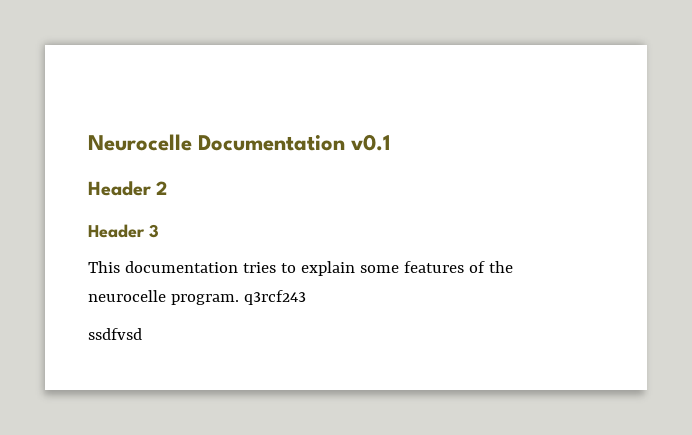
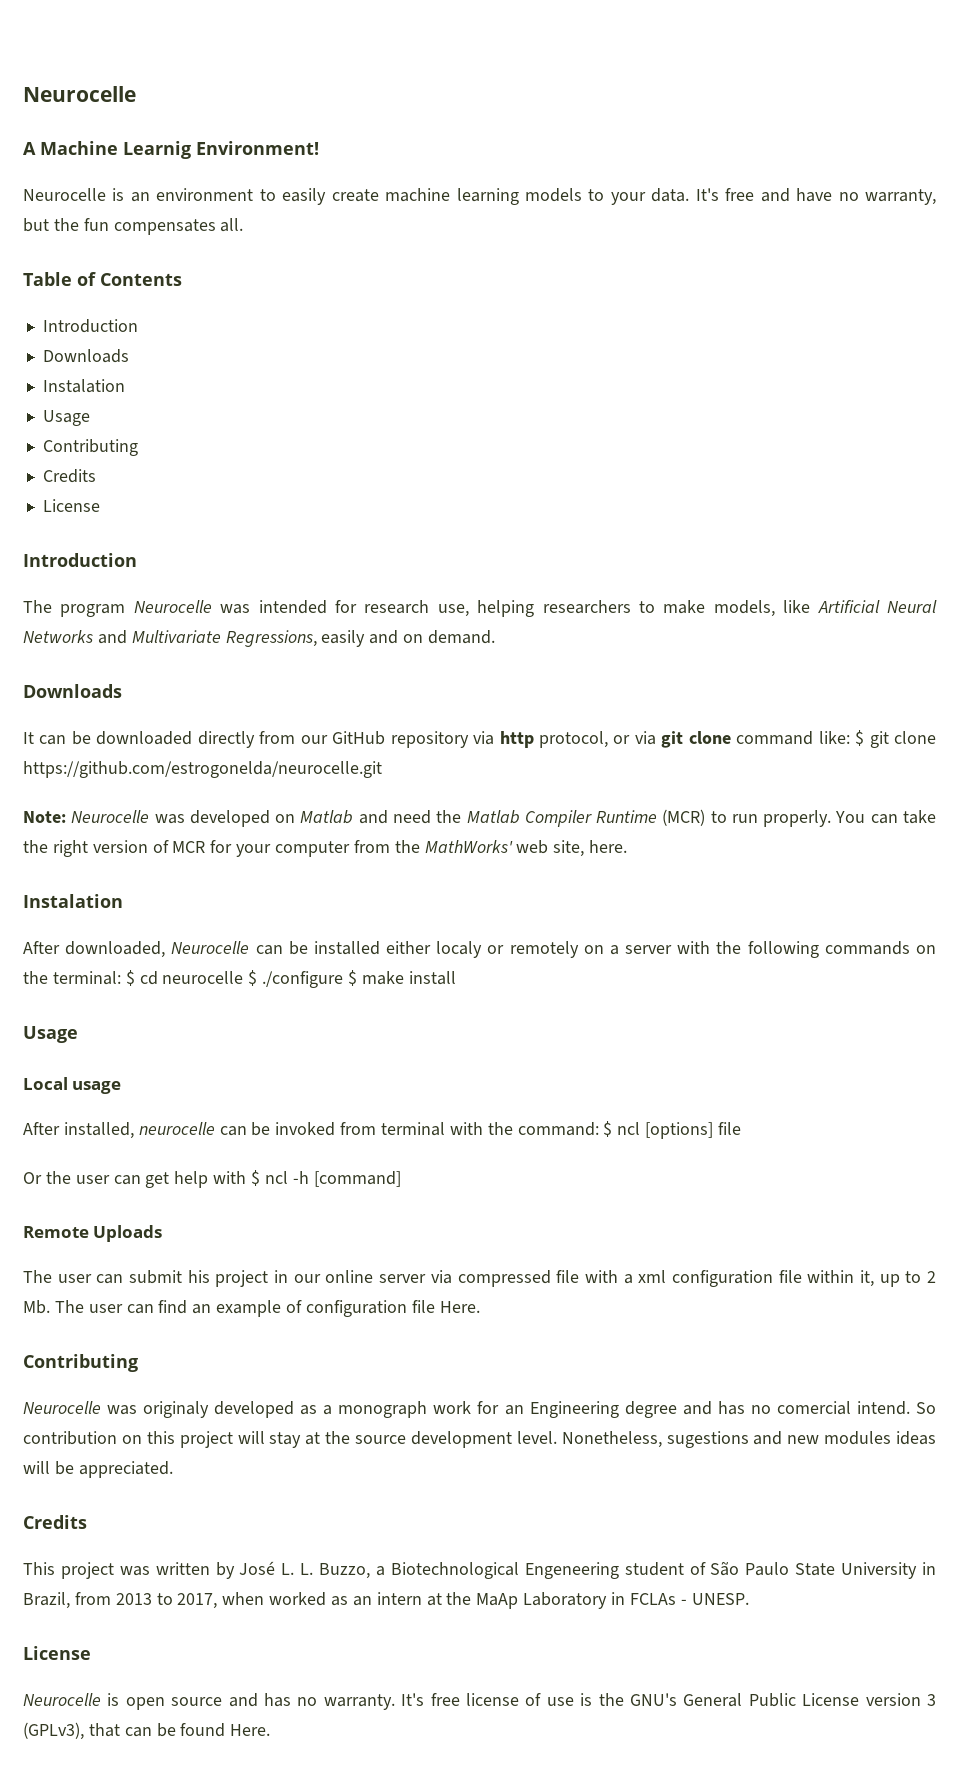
[88,134,391,151] [88,181,168,196] [88,224,159,238] [88,261,513,276] [88,290,306,305] [88,328,142,340] Neurocelle Documentation v0.1 // Header 2 // Header 3 // This documentation tries to explain some features of the neurocelle program. q3rcf243 // ssdfvsd -> [23,86,136,102] [23,141,319,159] [23,188,937,205] [23,218,244,235] [23,272,182,286] [42,319,138,333] [42,349,129,363] [42,379,125,393] [42,410,90,426] [42,439,138,456] [42,469,96,483] [42,499,100,512] [23,553,137,567] [23,600,937,617] [23,630,496,647] [23,684,122,698] [23,730,937,748] [23,761,382,778] [23,809,937,827] [23,840,628,857] [23,894,123,908] [23,941,936,958] [23,970,456,988] [23,1026,78,1043] [23,1077,122,1094] [23,1121,742,1139] [23,1170,401,1188] [23,1225,163,1242] [23,1270,936,1287] [23,1300,480,1317] [23,1354,138,1372] [23,1401,936,1418] [23,1431,936,1448] [23,1461,173,1478] [23,1515,87,1529] [23,1561,937,1579] [23,1592,749,1609] [23,1646,91,1660] [23,1693,936,1710] [23,1722,271,1740] Neurocelle // A Machine Learnig Environment! // Neurocelle is an environment to easily create machine learning models to your data. It's free and have no warranty, but the fun compensates all. // Table of Contents // Introduction // Downloads // Instalation // Usage // Contributing // Credits // License // Introduction // The program Neurocelle was intended for research use, helping researchers to make models, like Artificial Neural Networks and Multivariate Regressions, easily and on demand. // Downloads // It can be downloaded directly from our GitHub repository via http protocol, or via git clone command like: $ git clone https://github.com/estrogonelda/neurocelle.git // Note: Neurocelle was developed on Matlab and need the Matlab Compiler Runtime (MCR) to run properly. You can take the right version of MCR for your computer from the MathWorks' web site, here. // Instalation // After downloaded, Neurocelle can be installed either localy or remotely on a server with the following commands on the terminal: $ cd neurocelle $ ./configure $ make install // Usage // Local usage // After installed, neurocelle can be invoked from terminal with the command: $ ncl [options] file // Or the user can get help with $ ncl -h [command] // Remote Uploads // The user can submit his project in our online server via compressed file with a xml configuration file within it, up to 2 Mb. The user can find an example of configuration file Here. // Contributing // Neurocelle was originaly developed as a monograph work for an Engineering degree and has no comercial intend. So contribution on this project will stay at the source development level. Nonetheless, sugestions and new modules ideas will be appreciated. // Credits // This project was written by José L. L. Buzzo, a Biotechnological Engeneering student of São Paulo State University in Brazil, from 2013 to 2017, when worked as an intern at the MaAp Laboratory in FCLAs - UNESP. // License // Neurocelle is open source and has no warranty. It's free license of use is the GNU's General Public License version 3 (GPLv3), that can be found Here.

